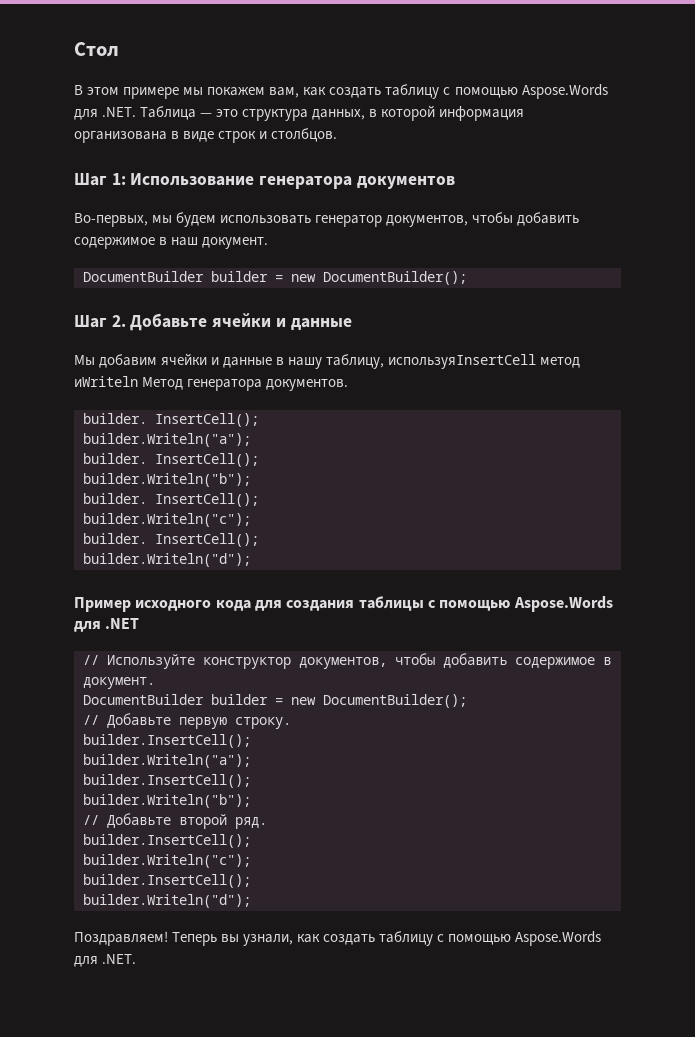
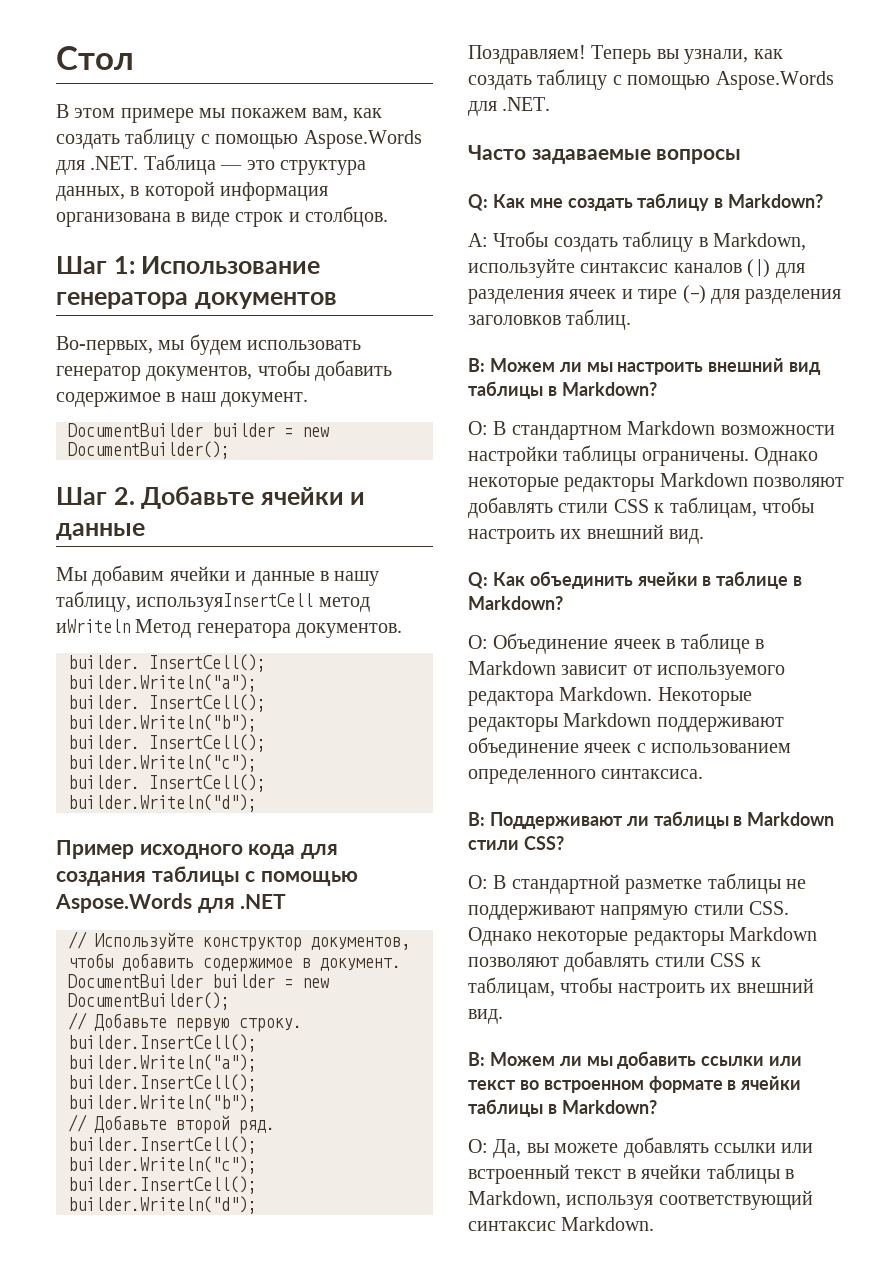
(137, 959) none -> [468,145,742,164] [468,193,824,211] [468,231,806,252] [468,258,805,278] [468,285,842,304] [468,309,632,330] [468,358,822,375] [468,381,657,399] [468,421,835,440] [468,445,819,466] [468,473,845,492] [468,497,814,518] [468,524,705,544] [468,571,803,589] [468,596,563,610] [468,633,764,654] [468,661,786,680] [468,687,752,706] [468,713,784,732] [468,737,792,758] [468,769,704,784] [468,811,835,829] [468,836,564,850] [468,873,806,894] [468,901,790,920] [468,927,818,946] [468,951,761,972] [468,977,814,998] [468,1009,503,1024] [468,1051,803,1069] [468,1076,802,1093] [468,1099,657,1117] [468,1137,814,1158] [468,1163,794,1184] [468,1190,813,1210] [468,1217,655,1231] // Часто задаваемые вопросы // Q: Как мне создать таблицу в Markdown? // A: Чтобы создать таблицу в Markdown, используйте синтаксис каналов (|) для разделения ячеек и тире (-) для разделения заголовков таблиц. // В: Можем ли мы настроить внешний вид таблицы в Markdown? // О: В стандартном Markdown возможности настройки таблицы ограничены. Однако некоторые редакторы Markdown позволяют добавлять стили CSS к таблицам, чтобы настроить их внешний вид. // Q: Как объединить ячейки в таблице в Markdown? // О: Объединение ячеек в таблице в Markdown зависит от используемого редактора Markdown. Некоторые редакторы Markdown поддерживают объединение ячеек с использованием определенного синтаксиса. // В: Поддерживают ли таблицы в Markdown стили CSS? // О: В стандартной разметке таблицы не поддерживают напрямую стили CSS. Однако некоторые редакторы Markdown позволяют добавлять стили CSS к таблицам, чтобы настроить их внешний вид. // В: Можем ли мы добавить ссылки или текст во встроенном формате в ячейки таблицы в Markdown? // О: Да, вы можете добавлять ссылки или встроенный текст в ячейки таблицы в Markdown, используя соответствующий синтаксис Markdown.

